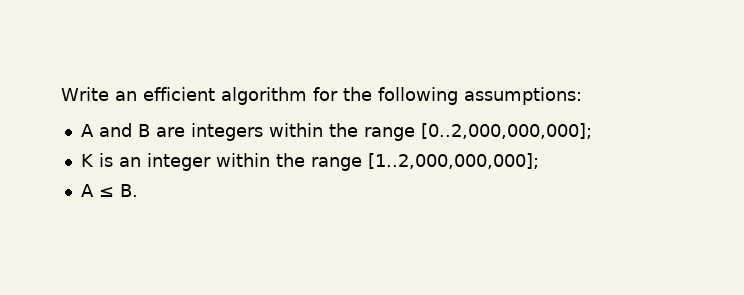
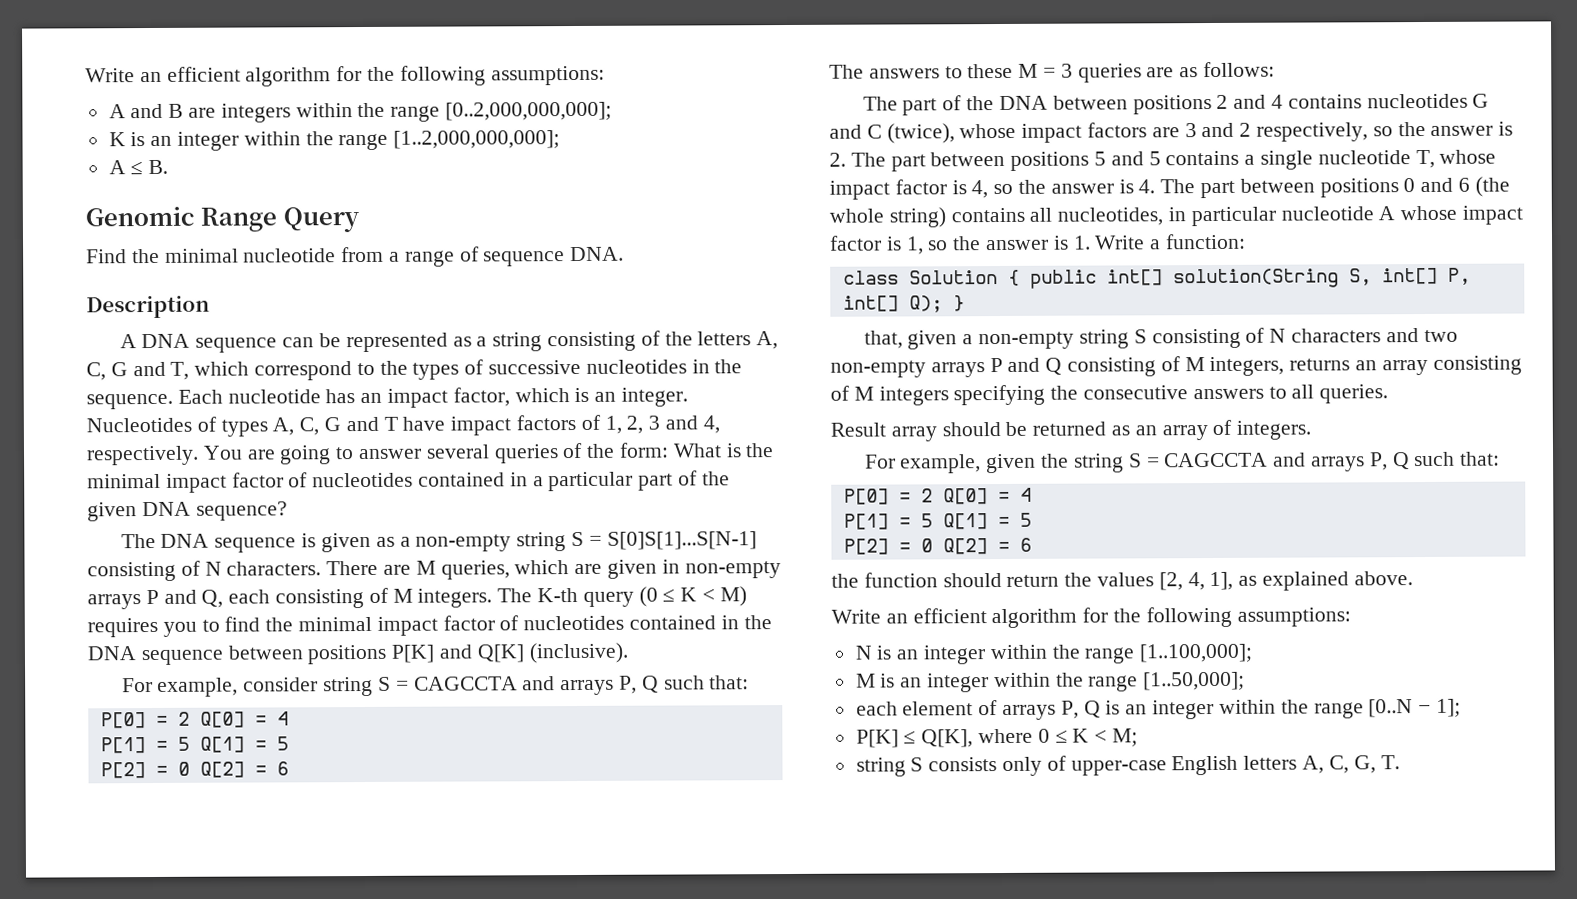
(138, 190) none -> [85,206,359,233] [86,246,625,267] [86,295,210,319] [119,330,779,353] [86,359,743,381] [86,387,689,410] [86,414,720,437] [86,442,775,466] [87,470,730,493] [87,501,288,522] [120,531,757,553] [87,559,781,582] [87,586,747,610] [87,615,772,638] [87,642,629,666] [121,675,750,697] [100,711,289,729] [100,736,289,754] [100,761,289,779] [829,61,1276,83] [862,93,1490,116] [829,121,1514,144] [829,149,1497,172] [829,176,1510,200] [829,205,1524,228] [829,233,1247,255] [842,267,1471,289] [842,295,965,313] [863,327,1458,350] [830,355,1522,378] [830,384,1389,406] [830,419,1312,442] [864,451,1501,474] [843,487,1032,505] [843,512,1032,530] [843,537,1032,555] [831,571,1413,591] [831,606,1351,629] [854,643,1254,665] [855,671,1246,693] [855,698,1461,720] [855,728,1139,748] [855,755,1400,777] // Genomic Range Query // Find the minimal nucleotide from a range of sequence DNA. // Description // A DNA sequence can be represented as a string consisting of the letters A, C, G and T, which correspond to the types of successive nucleotides in the sequence. Each nucleotide has an impact factor, which is an integer. Nucleotides of types A, C, G and T have impact factors of 1, 2, 3 and 4, respectively. You are going to answer several queries of the form: What is the minimal impact factor of nucleotides contained in a particular part of the given DNA sequence? // The DNA sequence is given as a non-empty string S = S[0]S[1]...S[N-1] consisting of N characters. There are M queries, which are given in non-empty arrays P and Q, each consisting of M integers. The K-th query (0 ≤ K < M) requires you to find the minimal impact factor of nucleotides contained in the DNA sequence between positions P[K] and Q[K] (inclusive). // For example, consider string S = CAGCCTA and arrays P, Q such that: // P[0] = 2 Q[0] = 4 // P[1] = 5 Q[1] = 5 // P[2] = 0 Q[2] = 6 // The answers to these M = 3 queries are as follows: // The part of the DNA between positions 2 and 4 contains nucleotides G and C (twice), whose impact factors are 3 and 2 respectively, so the answer is 2. The part between positions 5 and 5 contains a single nucleotide T, whose impact factor is 4, so the answer is 4. The part between positions 0 and 6 (the whole string) contains all nucleotides, in particular nucleotide A whose impact factor is 1, so the answer is 1. Write a function: // class Solution { public int[] solution(String S, int[] P, int[] Q); } // that, given a non-empty string S consisting of N characters and two non-empty arrays P and Q consisting of M integers, returns an array consisting of M integers specifying the consecutive answers to all queries. // Result array should be returned as an array of integers. // For example, given the string S = CAGCCTA and arrays P, Q such that: // P[0] = 2 Q[0] = 4 // P[1] = 5 Q[1] = 5 // P[2] = 0 Q[2] = 6 // the function should return the values [2, 4, 1], as explained above. // Write an efficient algorithm for the following assumptions: // N is an integer within the range [1..100,000]; // M is an integer within the range [1..50,000]; // each element of arrays P, Q is an integer within the range [0..N − 1]; // P[K] ≤ Q[K], where 0 ≤ K < M; // string S consists only of upper-case English letters A, C, G, T.

